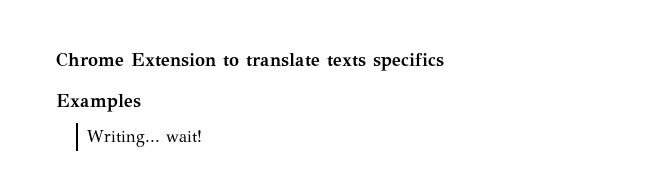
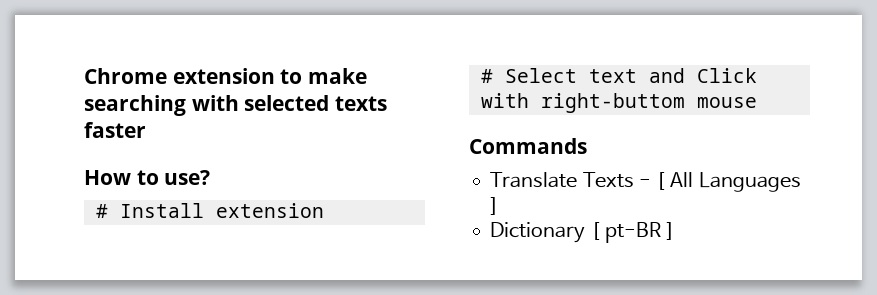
[131,53,444,71] [56,94,141,112] [87,130,203,147] Extension to translate texts specifics // Examples // Writing... wait! -> [172,68,368,84] [84,95,388,116] [84,122,146,138] [84,170,211,185] [95,203,324,218] [480,68,757,83] [480,93,757,113] [469,138,587,154] [490,172,801,192] [490,197,500,215] [490,222,676,243] extension to make searching with selected texts faster // How to use? // # Install extension // # Select text and Click with right-buttom mouse // Commands // Translate Texts - [ All Languages ] // Dictionary [ pt-BR ]

